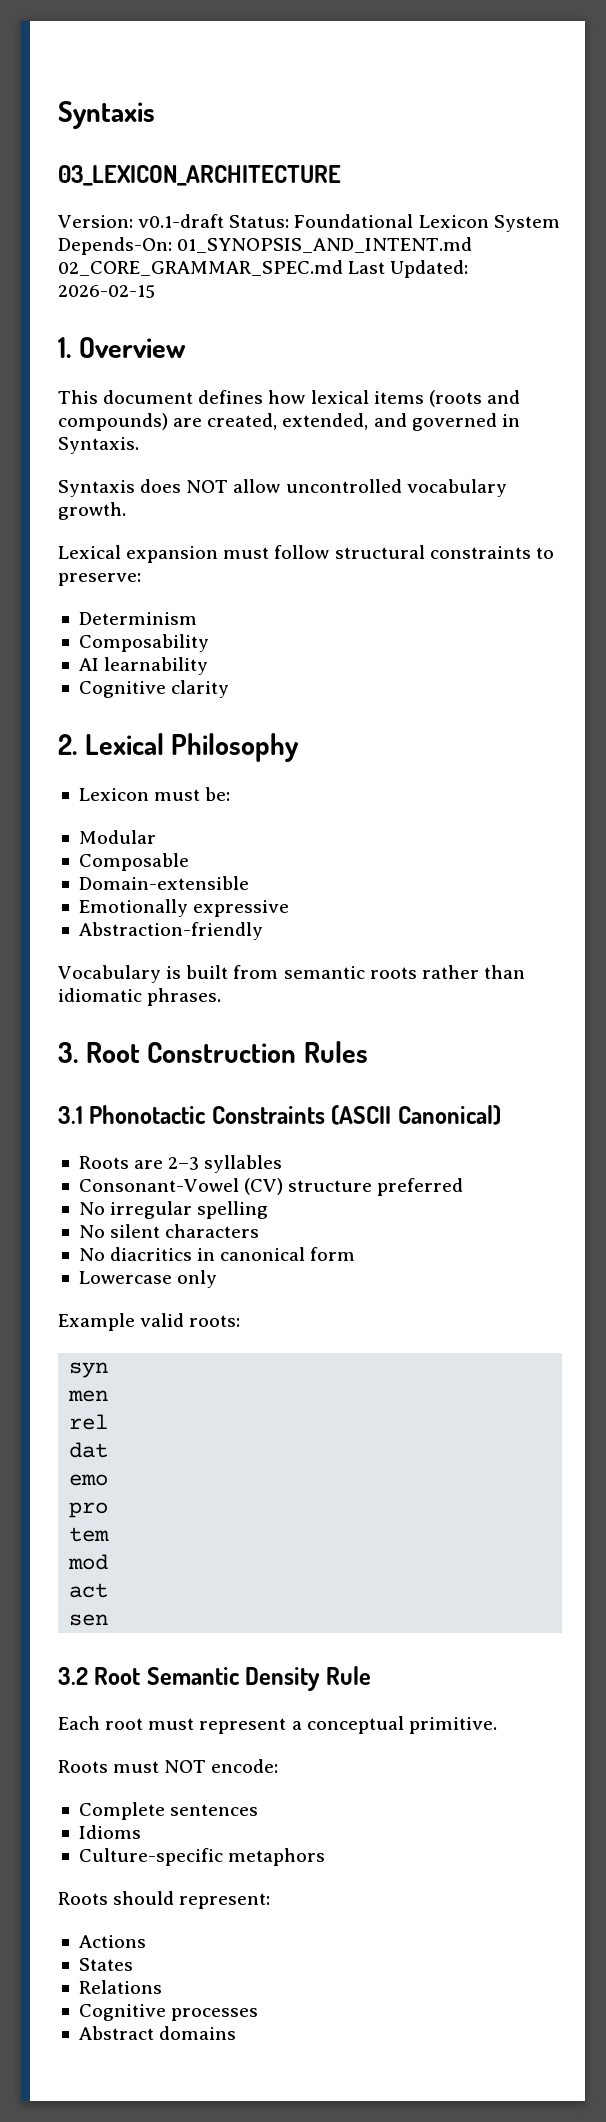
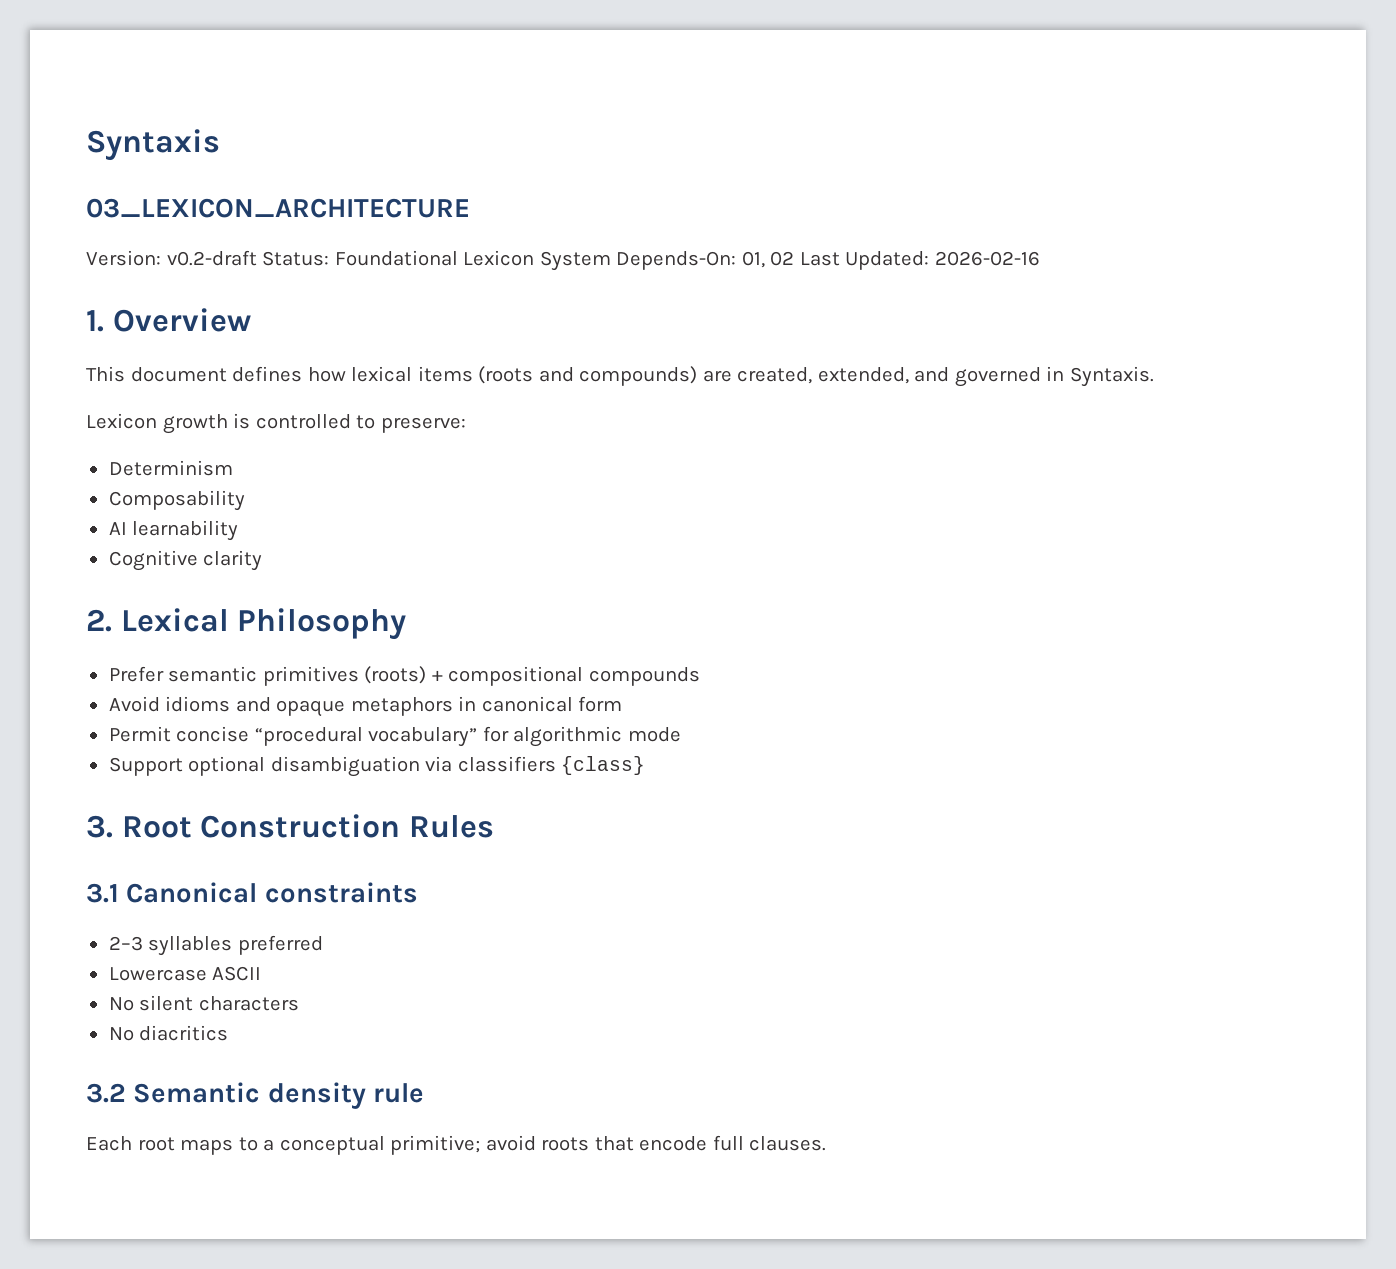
[138,214,225,228] v0.1-draft -> [166,250,257,266] v0.2-draft
[177,237,473,253] [58,260,343,276] 01_SYNOPSIS_AND_INTENT.md 02_CORE_GRAMMAR_SPEC.md -> [741,251,795,268] 01, 02
[58,285,155,298] 2026-02-15 -> [934,251,1040,266] 2026-02-16
[58,479,507,497] [58,502,126,520] [58,545,531,563] Syntaxis does NOT allow uncontrolled vocabulary growth. // Lexical expansion must follow structural constraints -> [86,413,351,434] Lexicon growth is controlled
[78,787,231,801] [78,830,156,844] [78,853,189,871] [78,876,249,890] [78,899,290,917] [78,922,263,940] [58,965,525,983] [58,988,222,1006] Lexicon must be: // Modular // Composable // Domain-extensible // Emotionally expressive // Abstraction-friendly // Vocabulary is built from semantic roots rather than idiomatic phrases. -> [108,666,700,686] [108,696,623,717] [108,726,681,747] [108,756,646,777] Prefer semantic primitives (roots) + compositional compounds // Avoid idioms and opaque metaphors in canonical form // Permit concise “procedural vocabulary” for algorithmic mode // Support optional disambiguation via classifiers {class}
[89,1105,501,1125] [78,1155,283,1173] [78,1178,464,1196] [78,1201,269,1219] Phonotactic Constraints (ASCII Canonical) // Roots are 2–3 syllables // Consonant-Vowel (CV) structure preferred // No irregular spelling -> [126,882,418,903] [108,935,323,956] [108,966,262,981] Canonical constraints // 2–3 syllables preferred // Lowercase ASCII
[197,1247,356,1261] [78,1270,218,1288] [58,1313,241,1331] [69,1362,109,1378] [68,1390,109,1402] [69,1414,109,1430] [69,1442,109,1458] [69,1474,109,1486] [69,1502,109,1518] [69,1527,110,1542] [68,1554,109,1570] [69,1583,109,1598] [69,1614,109,1626] [58,1666,371,1691] [58,1716,497,1734] [58,1759,279,1773] [78,1802,259,1820] [78,1825,141,1839] [78,1848,326,1866] [58,1891,271,1909] [78,1935,146,1948] [78,1958,133,1971] [78,1980,162,1994] [78,2004,259,2021] [78,2026,237,2040] in canonical form // Lowercase only // Example valid roots: // syn // men // rel // dat // emo // pro // tem // mod // act // sen // 3.2 Root Semantic Density Rule // Each root must represent a conceptual primitive. // Roots must NOT encode: // Complete sentences // Idioms // Culture-specific metaphors // Roots should represent: // Actions // States // Relations // Cognitive processes // Abstract domains -> [86,1082,425,1109] [86,1135,827,1155] // 3.2 Semantic density rule // Each root maps to a conceptual primitive; avoid roots that encode full clauses.

